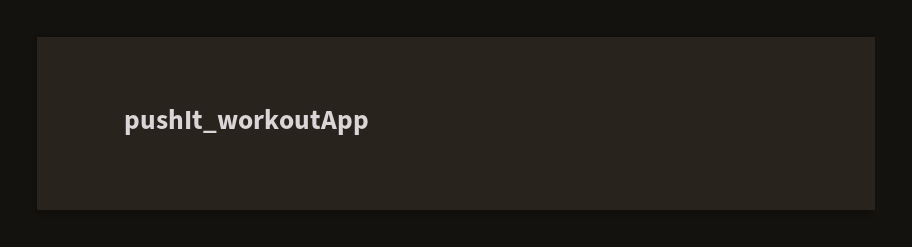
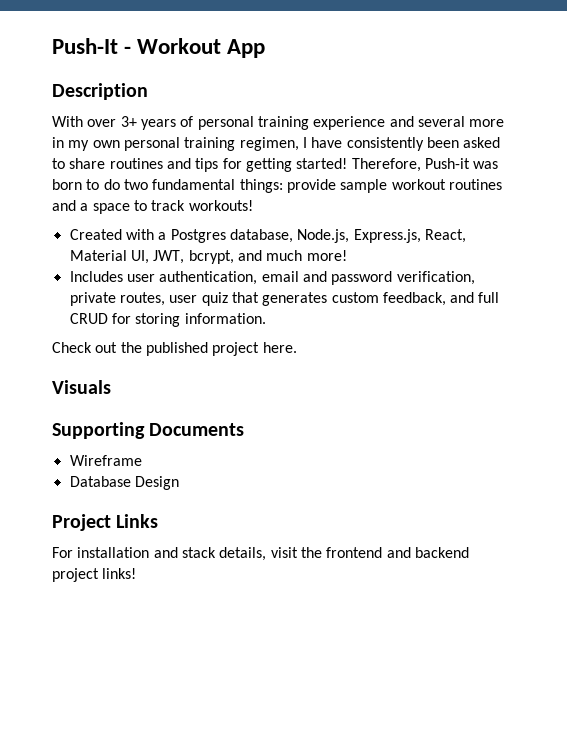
[124,109,369,135] pushIt_workoutApp -> [52,38,266,58] [52,83,148,100] [52,116,505,130] [52,137,501,151] [52,158,499,172] [52,179,502,193] [52,200,253,214] [69,229,466,243] [69,250,347,264] [69,271,475,285] [69,292,500,306] [69,313,266,327] [52,342,297,356] [52,380,111,394] [52,422,245,439] [69,455,142,466] [69,476,179,490] [52,514,159,531] [52,547,469,561] [52,568,137,582] Push-It - Workout App // Description // With over 3+ years of personal training experience and several more in my own personal training regimen, I have consistently been asked to share routines and tips for getting started! Therefore, Push-it was born to do two fundamental things: provide sample workout routines and a space to track workouts! // Created with a Postgres database, Node.js, Express.js, React, Material UI, JWT, bcrypt, and much more! // Includes user authentication, email and password verification, private routes, user quiz that generates custom feedback, and full CRUD for storing information. // Check out the published project here. // Visuals // Supporting Documents // Wireframe // Database Design // Project Links // For installation and stack details, visit the frontend and backend project links!

